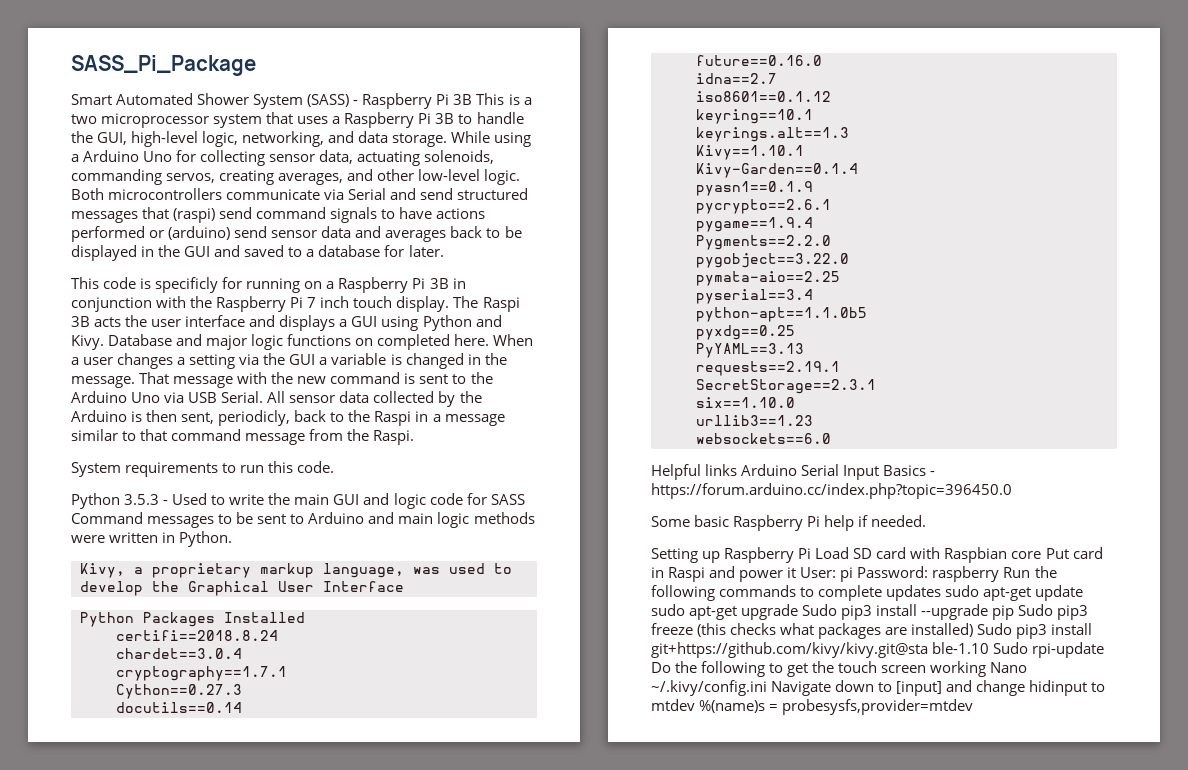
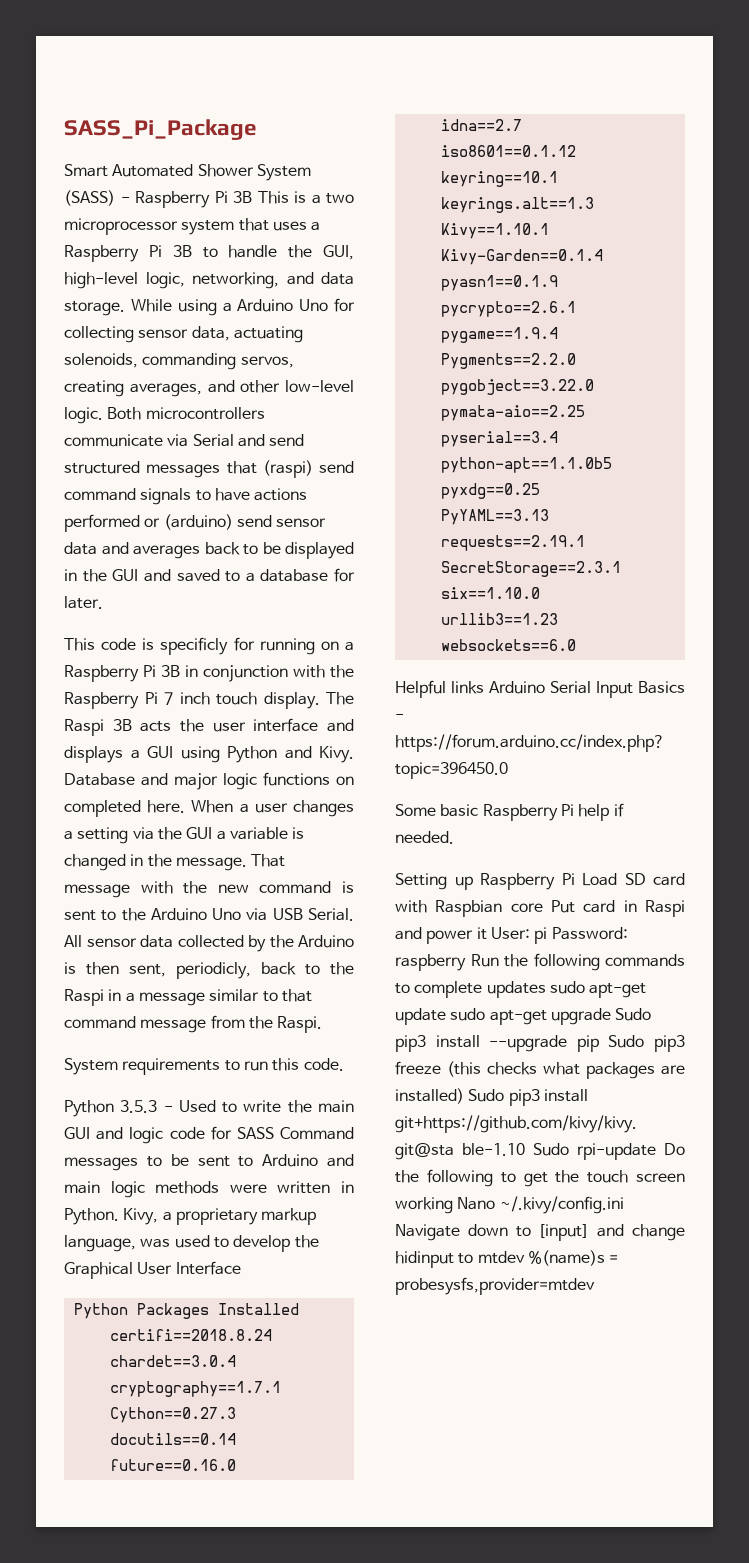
(233, 539) // -> (119, 1216) none

